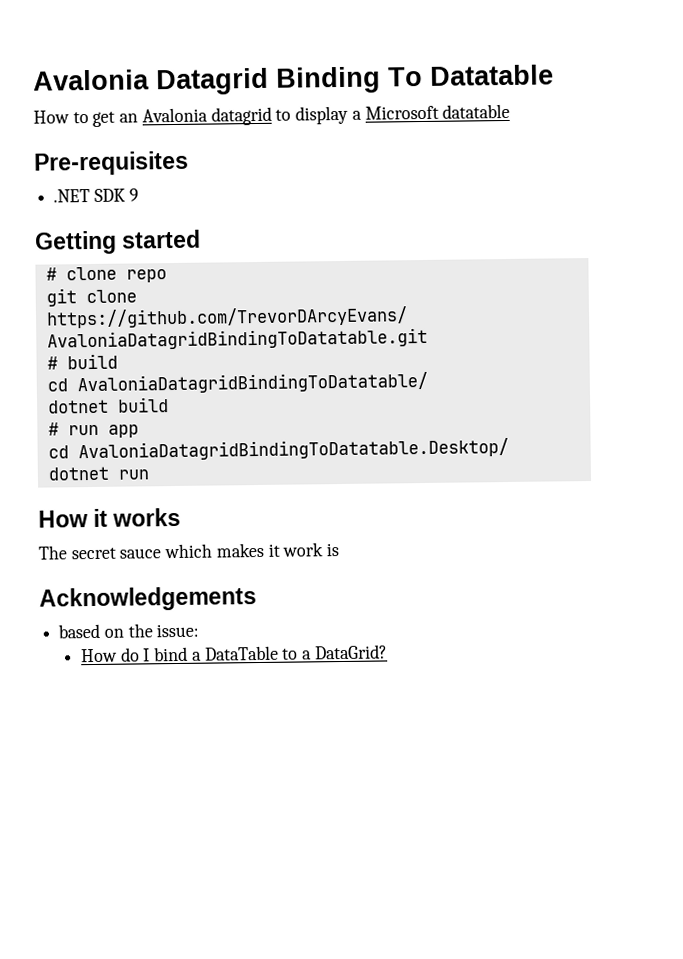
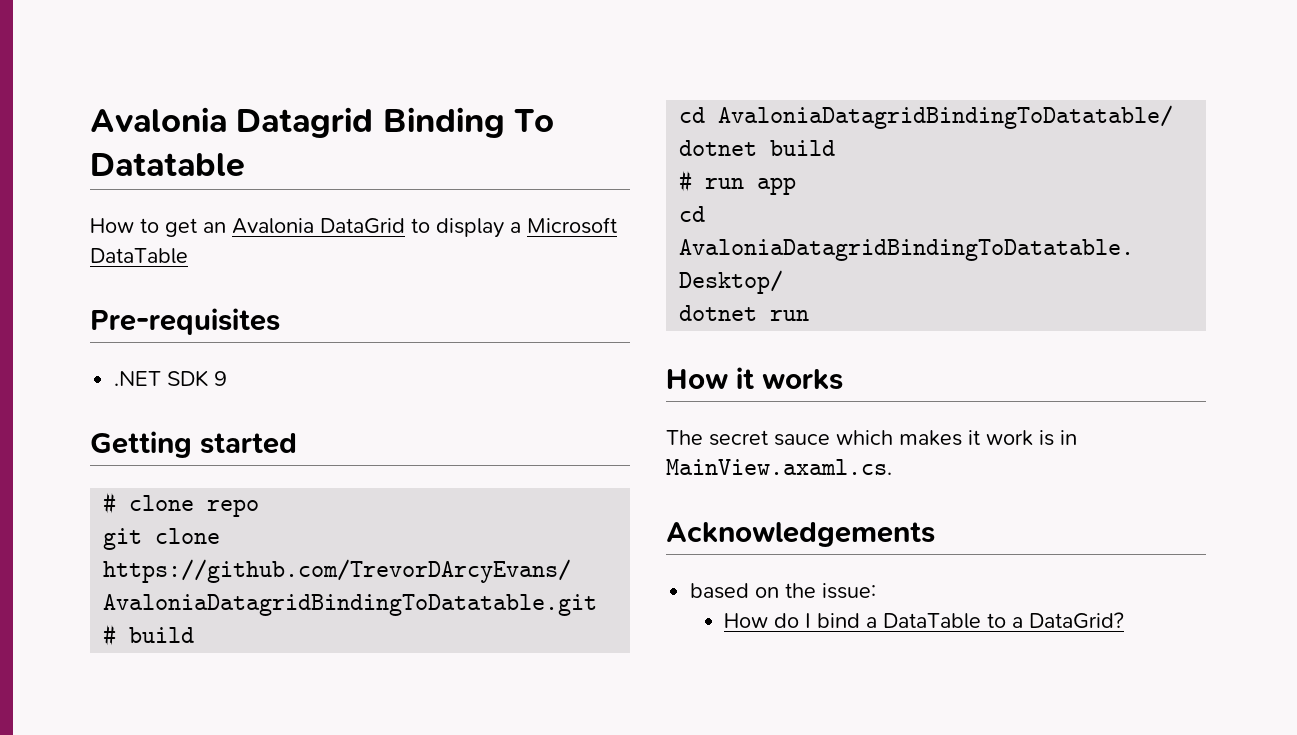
[210,106,272,126] datagrid -> [320,218,405,234] DataGrid
[442,103,511,119] datatable -> [90,248,188,264] DataTable
(340, 550) none -> [1060,430,1077,445] [666,459,892,475] in MainView.axaml.cs.

